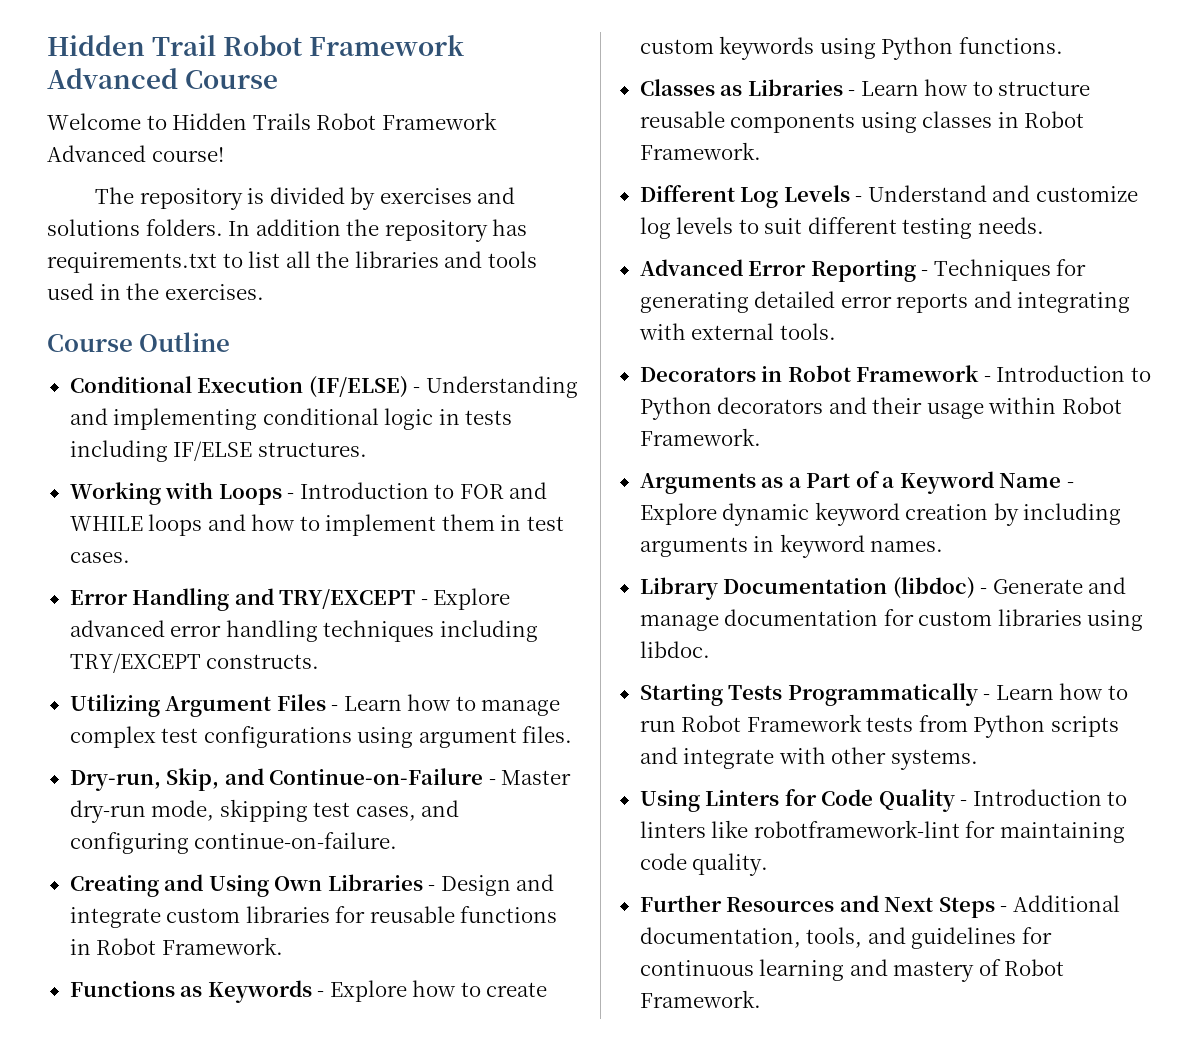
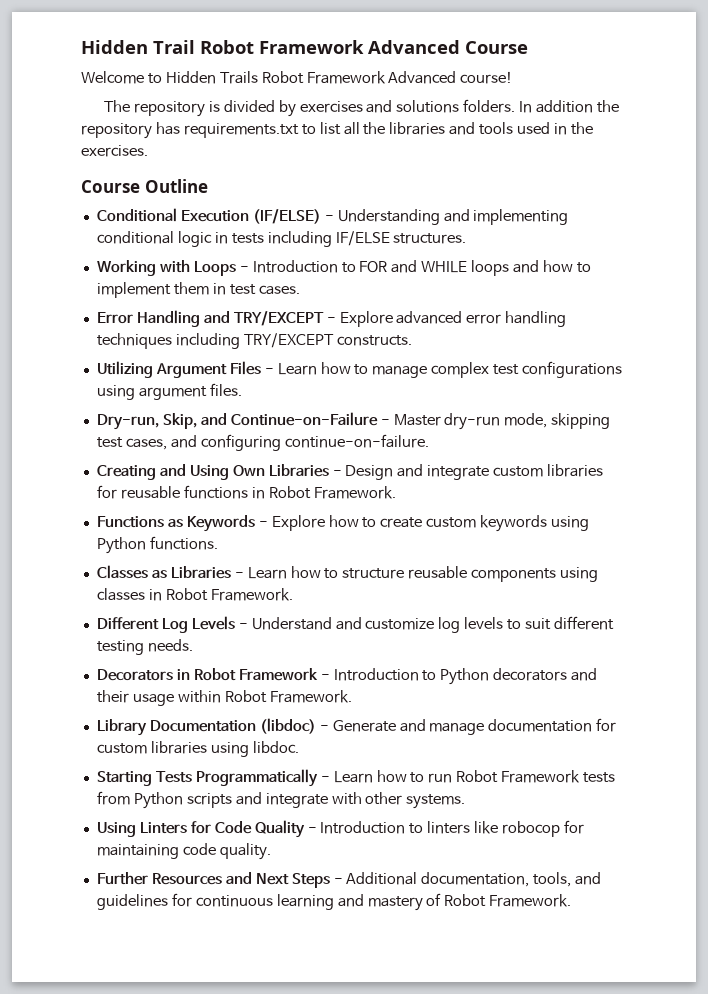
[639,259,1087,282] [639,291,1131,313] [638,323,836,340] // Advanced Error Reporting - Techniques for generating detailed error reports and integrating with external tools. -> (193, 645) none
[639,471,1074,494] [639,502,1122,526] [639,534,944,558] // Arguments as a Part of a Keyword Name - Explore dynamic keyword creation by including arguments in keyword names. -> (352, 696) none
[753,820,960,838] robotframework-lint -> [502,821,561,837] robocop

